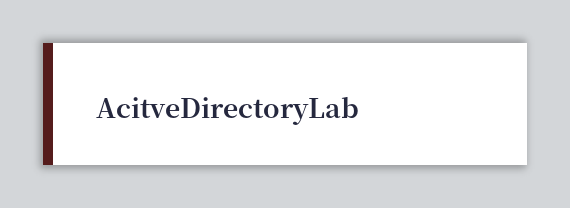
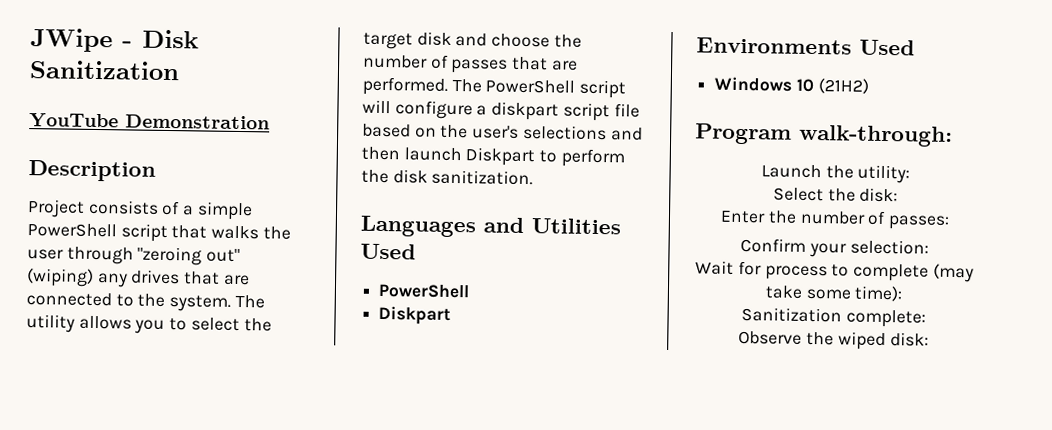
[96,96,359,125] AcitveDirectoryLab -> [30,28,199,53] [29,60,180,81] [29,113,270,130] [28,160,156,182] [27,199,253,221] [27,223,291,242] [27,246,241,266] [26,268,250,288] [26,292,265,312] [26,314,272,334] [363,31,582,50] [363,54,578,74] [362,76,627,99] [362,99,640,122] [362,123,643,141] [361,146,625,168] [361,169,534,186] [360,215,621,238] [360,243,416,260] [378,283,471,299] [378,305,452,325] [696,37,915,56] [714,76,869,94] [695,123,953,147] [760,164,911,184] [772,187,899,203] [720,210,950,230] [740,237,929,258] [695,260,974,283] [764,285,904,302] [741,307,926,328] [738,330,929,351] JWipe - Disk Sanitization // YouTube Demonstration // Description // Project consists of a simple PowerShell script that walks the user through "zeroing out" (wiping) any drives that are connected to the system. The utility allows you to select the target disk and choose the number of passes that are performed. The PowerShell script will configure a diskpart script file based on the user's selections and then launch Diskpart to perform the disk sanitization. // Languages and Utilities Used // PowerShell // Diskpart // Environments Used // Windows 10 (21H2) // Program walk-through: // Launch the utility: // Select the disk: // Enter the number of passes: // Confirm your selection: // Wait for process to complete (may take some time): // Sanitization complete: // Observe the wiped disk:

